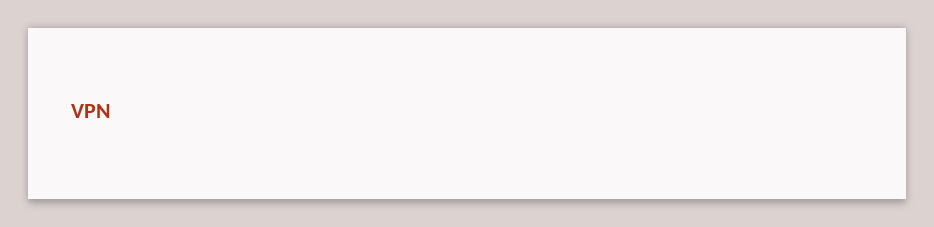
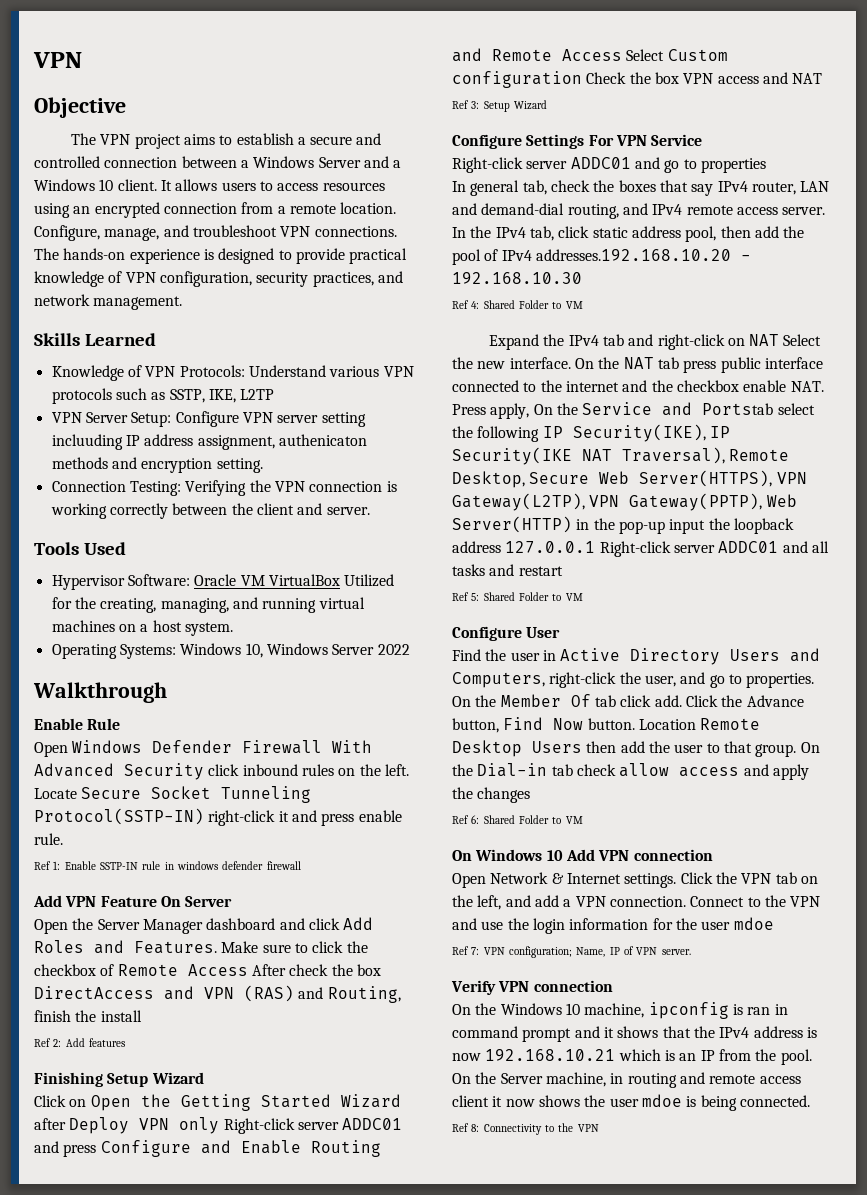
[71,104,110,118] VPN -> [33,52,82,68] [34,97,126,118] [70,133,382,149] [34,156,402,168] [34,179,385,191] [34,202,397,218] [34,225,397,241] [34,248,408,264] [34,271,403,287] [34,294,183,310] [34,333,156,346] [51,365,414,381] [51,388,275,404] [51,411,366,427] [51,434,367,450] [51,457,263,473] [51,480,397,496] [50,503,370,519] [34,542,126,555] [51,574,395,590] [51,597,365,613] [51,620,233,636] [51,643,410,659] [33,682,167,703] [34,718,121,730] [34,740,373,757] [34,763,409,780] [34,786,312,803] [34,808,402,826] [34,833,63,845] [34,861,301,870] [33,895,233,907] [34,917,374,934] [34,940,368,954] [34,964,381,976] [34,985,401,1003] [34,1010,142,1022] [34,1038,125,1047] [34,1072,204,1087] [34,1094,401,1111] [34,1117,403,1134] [34,1140,381,1157] [452,48,728,62] [452,71,823,88] [452,100,547,112] [452,134,703,149] [452,157,766,173] [452,180,830,196] [452,203,826,219] [452,226,805,242] [452,249,751,265] [452,272,582,284] [452,300,583,309] [488,334,822,350] [452,357,823,373] [452,380,824,392] [452,402,815,419] [452,424,730,442] [452,447,790,465] [452,470,807,488] [452,493,797,511] [452,516,794,534] [452,541,829,557] [452,564,563,576] [452,592,583,601] [452,626,561,641] [452,648,821,665] [452,672,815,688] [452,694,804,707] [452,717,761,733] [452,740,820,757] [452,763,809,780] [452,787,531,803] [452,815,583,824] [452,849,713,861] [452,872,818,888] [452,895,821,910] [452,917,774,934] [452,946,691,958] [451,980,613,995] [452,1002,788,1019] [452,1026,817,1042] [452,1049,812,1065] [452,1072,801,1088] [452,1094,810,1111] [452,1123,599,1135] VPN // Objective // The VPN project aims to establish a secure and controlled connection between a Windows Server and a Windows 10 client. It allows users to access resources using an encrypted connection from a remote location. Configure, manage, and troubleshoot VPN connections. The hands-on experience is designed to provide practical knowledge of VPN configuration, security practices, and network management. // Skills Learned // Knowledge of VPN Protocols: Understand various VPN protocols such as SSTP, IKE, L2TP // VPN Server Setup: Configure VPN server setting incluuding IP address assignment, authenicaton methods and encryption setting. // Connection Testing: Verifying the VPN connection is working correctly between the client and server. // Tools Used // Hypervisor Software: Oracle VM VirtualBox Utilized for the creating, managing, and running virtual machines on a host system. // Operating Systems: Windows 10, Windows Server 2022 // Walkthrough // Enable Rule // Open Windows Defender Firewall With Advanced Security click inbound rules on the left. Locate Secure Socket Tunneling Protocol(SSTP-IN) right-click it and press enable rule. // Ref 1: Enable SSTP-IN rule in windows defender firewall // Add VPN Feature On Server // Open the Server Manager dashboard and click Add Roles and Features. Make sure to click the checkbox of Remote Access After check the box DirectAccess and VPN (RAS) and Routing, finish the install // Ref 2: Add features // Finishing Setup Wizard // Click on Open the Getting Started Wizard after Deploy VPN only Right-click server ADDC01 and press Configure and Enable Routing and Remote Access Select Custom configuration Check the box VPN access and NAT // Ref 3: Setup Wizard // Configure Settings For VPN Service // Right-click server ADDC01 and go to properties // In general tab, check the boxes that say IPv4 router, LAN and demand-dial routing, and IPv4 remote access server. In the IPv4 tab, click static address pool, then add the pool of IPv4 addresses.192.168.10.20 - 192.168.10.30 // Ref 4: Shared Folder to VM // Expand the IPv4 tab and right-click on NAT Select the new interface. On the NAT tab press public interface connected to the internet and the checkbox enable NAT. Press apply, On the Service and Portstab select the following IP Security(IKE), IP Security(IKE NAT Traversal), Remote Desktop, Secure Web Server(HTTPS), VPN Gateway(L2TP), VPN Gateway(PPTP), Web Server(HTTP) in the pop-up input the loopback address 127.0.0.1 Right-click server ADDC01 and all tasks and restart // Ref 5: Shared Folder to VM // Configure User // Find the user in Active Directory Users and Computers, right-click the user, and go to properties. On the Member Of tab click add. Click the Advance button, Find Now button. Location Remote Desktop Users then add the user to that group. On the Dial-in tab check allow access and apply the changes // Ref 6: Shared Folder to VM // On Windows 10 Add VPN connection // Open Network & Internet settings. Click the VPN tab on the left, and add a VPN connection. Connect to the VPN and use the login information for the user mdoe // Ref 7: VPN configuration; Name, IP of VPN server. // Verify VPN connection // On the Windows 10 machine, ipconfig is ran in command prompt and it shows that the IPv4 address is now 192.168.10.21 which is an IP from the pool. On the Server machine, in routing and remote access client it now shows the user mdoe is being connected. // Ref 8: Connectivity to the VPN

